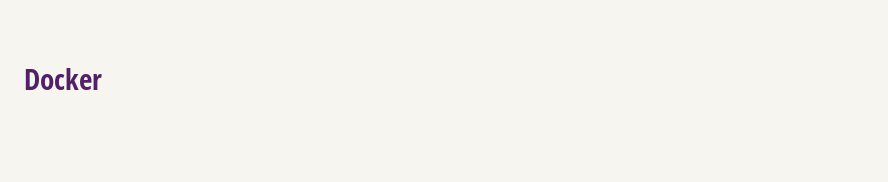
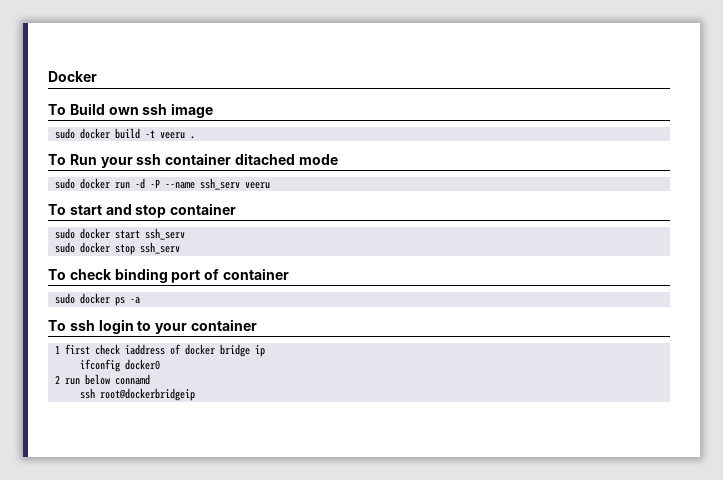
(102, 79) none -> [48,103,214,118] [54,128,195,139] [48,153,338,168] [54,178,270,190] [48,203,237,218] [54,228,185,240] [54,242,180,255] [48,268,289,283] [54,293,140,306] [48,319,257,334] [54,344,265,357] [79,359,160,372] [54,374,150,385] [79,388,195,401] // To Build own ssh image // sudo docker build -t veeru . // To Run your ssh container ditached mode // sudo docker run -d -P --name ssh_serv veeru // To start and stop container // sudo docker start ssh_serv // sudo docker stop ssh_serv // To check binding port of container // sudo docker ps -a // To ssh login to your container // 1 first check iaddress of docker bridge ip // ifconfig docker0 // 2 run below connamd // ssh root@dockerbridgeip

